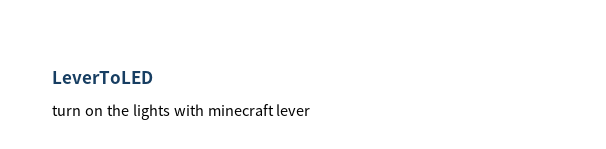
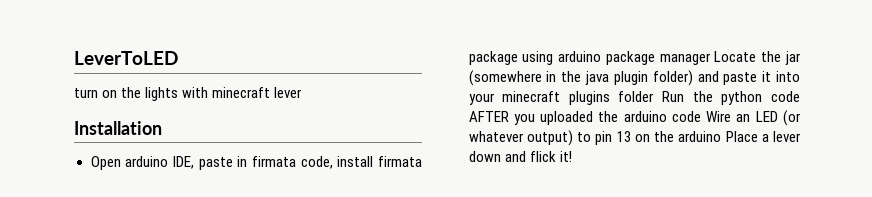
(311, 110) none -> [74,121,162,135] [90,156,422,170] [468,51,801,65] [468,70,800,86] [468,91,800,105] [468,110,801,126] [468,130,801,146] [468,151,572,162] // Installation // Open arduino IDE, paste in firmata code, install firmata package using arduino package manager Locate the jar (somewhere in the java plugin folder) and paste it into your minecraft plugins folder Run the python code AFTER you uploaded the arduino code Wire an LED (or whatever output) to pin 13 on the arduino Place a lever down and flick it!

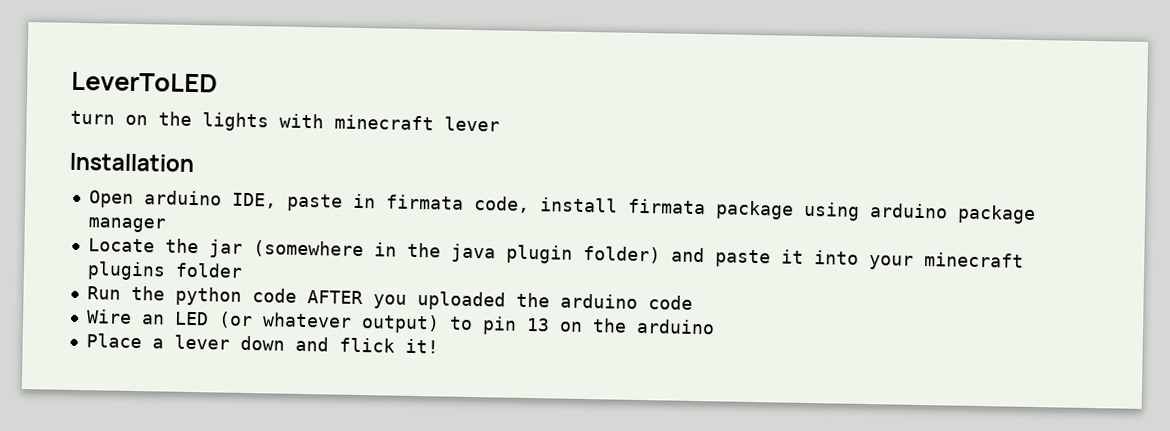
(711, 59) none -> (166, 225) //
(655, 96) none -> (243, 270) //
(701, 116) none -> (693, 302) //
(722, 136) none -> (715, 326) //

